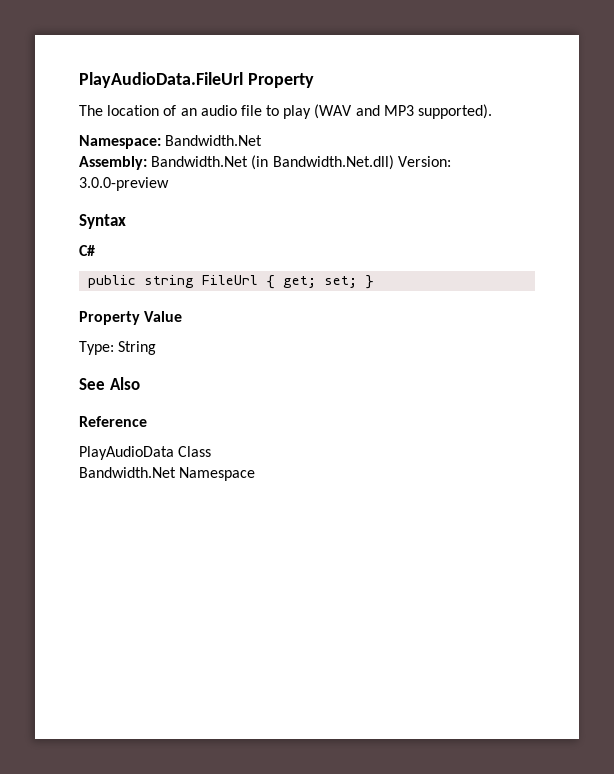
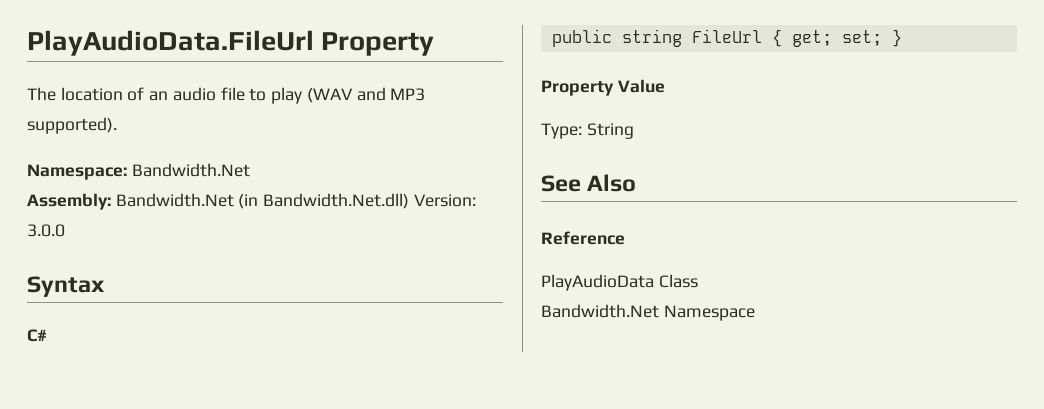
[79,177,169,191] 3.0.0-preview -> [27,224,65,237] 3.0.0

